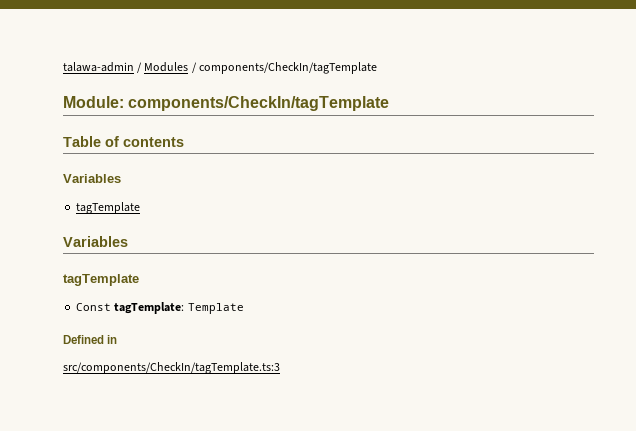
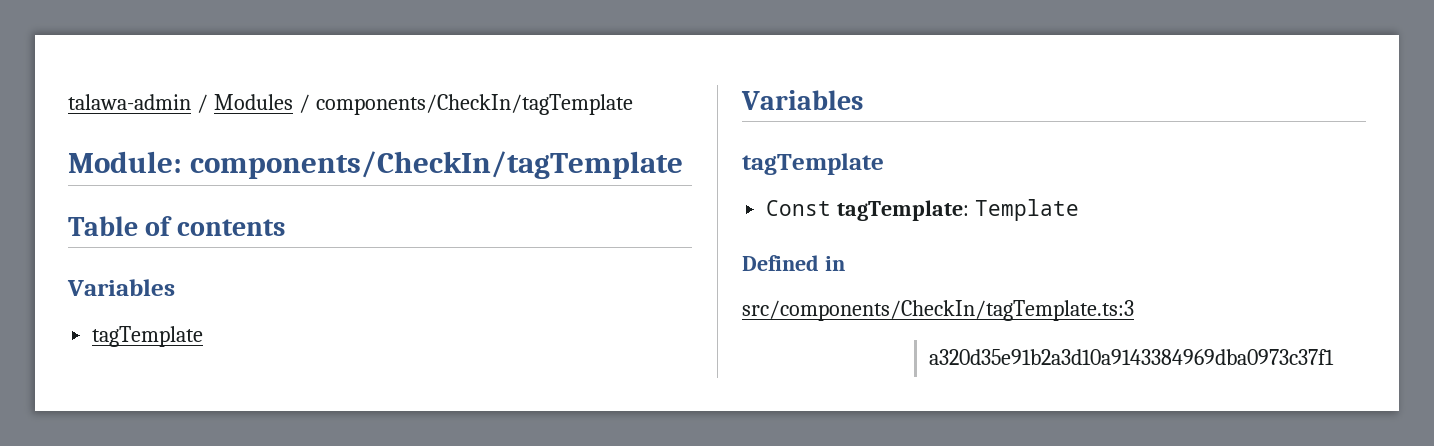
(280, 368) none -> [929,349,1335,365] // a320d35e91b2a3d10a9143384969dba0973c37f1

